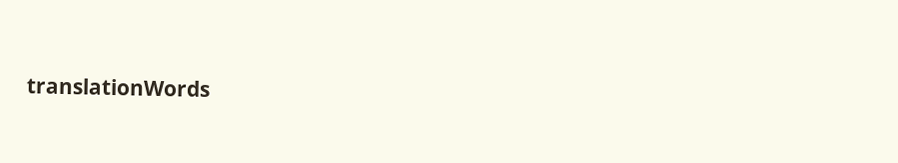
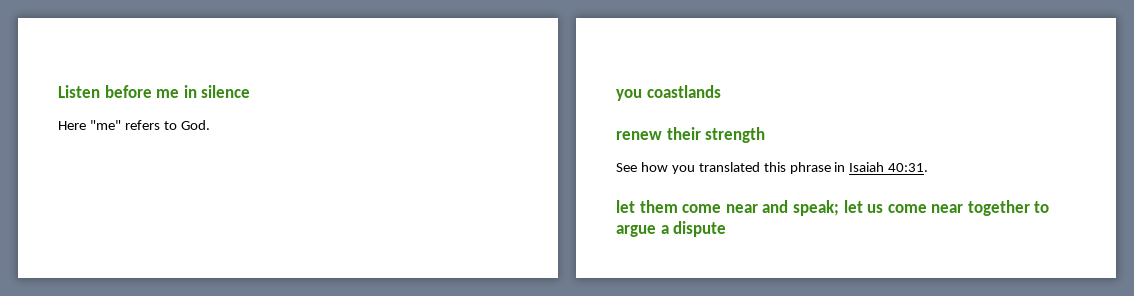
[26,77,210,98] translationWords -> [58,85,251,98] [58,120,210,130] [616,85,721,101] [616,127,766,143] [616,162,929,174] [616,200,1050,216] [616,221,727,237] Listen before me in silence // Here "me" refers to God. // you coastlands // renew their strength // See how you translated this phrase in Isaiah 40:31. // let them come near and speak; let us come near together to argue a dispute

